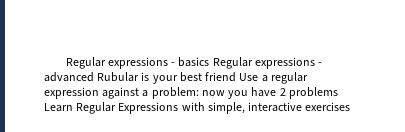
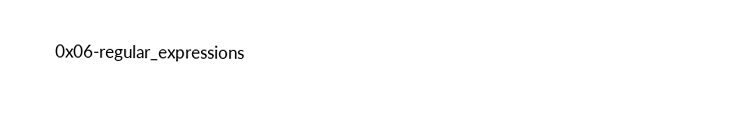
[65,57,323,69] [44,72,308,84] [44,87,338,99] [44,102,351,114] Regular expressions - basics Regular expressions - advanced Rubular is your best friend Use a regular expression against a problem: now you have 2 problems Learn Regular Expressions with simple, interactive exercises -> [55,44,245,62] 0x06-regular_expressions

